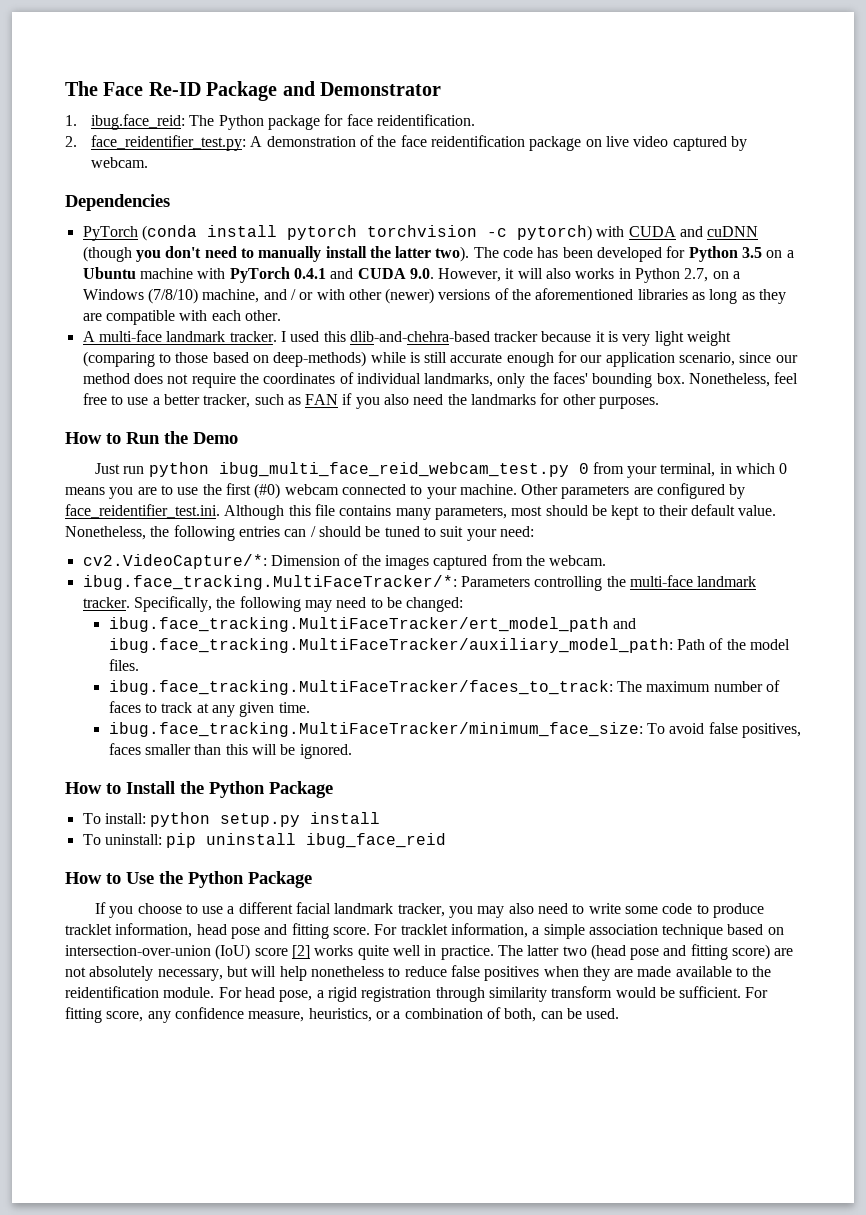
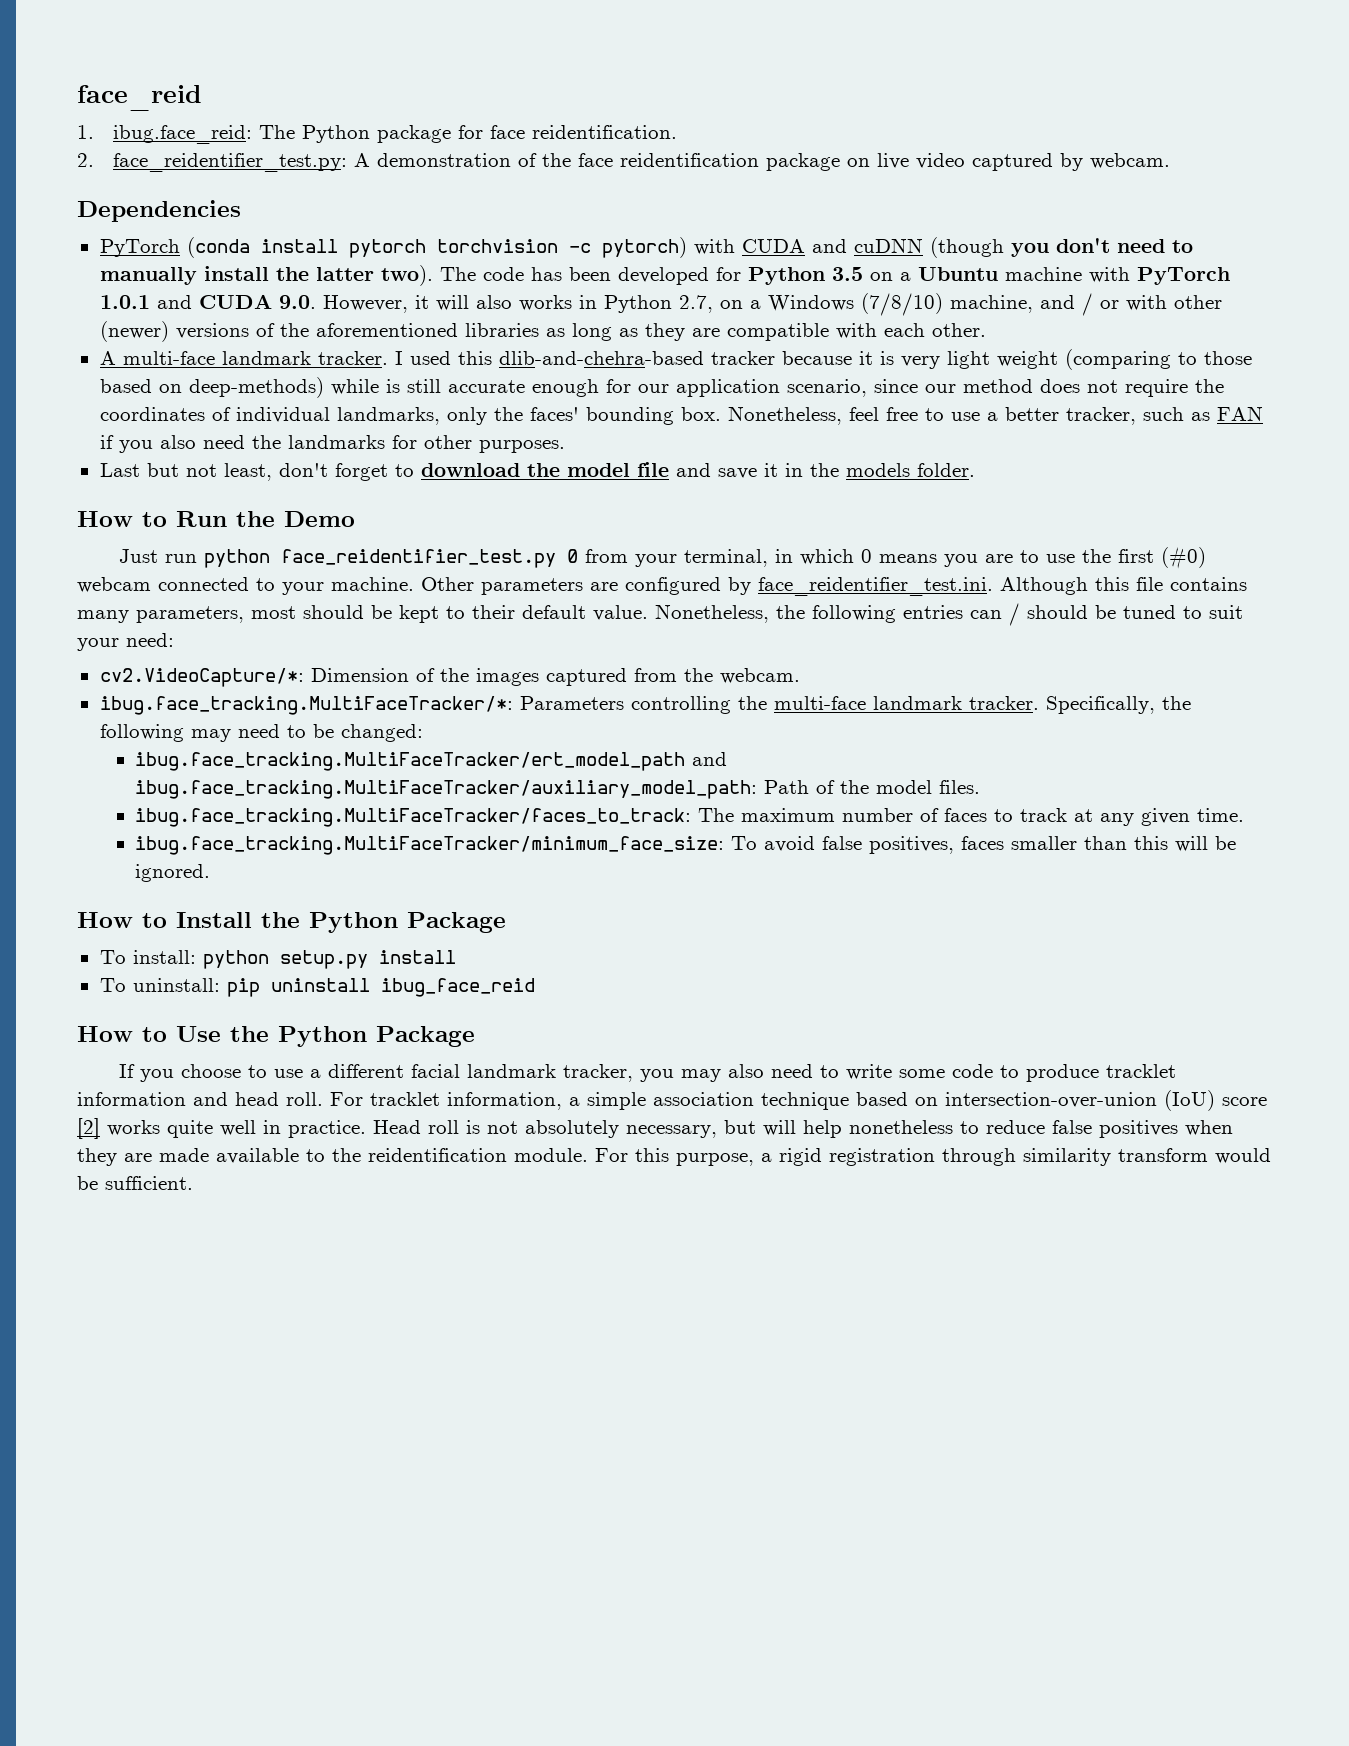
[65,81,441,101] The Face Re-ID Package and Demonstrator -> [77,85,202,111] face_reid
[293,268,326,279] 0.4.1 -> [99,295,150,309] 1.0.1
(660, 403) none -> [99,462,975,481] // Last but not least, don't forget to download the model file and save it in the models folder.
[218,462,569,477] ibug_multi_face_reid_webcam_test.py -> [280,549,556,568] face_reidentifier_test.py
[115,923,370,939] information, head pose and fitting score. -> [77,1092,323,1106] information and head roll.
[497,944,794,960] The latter two (head pose and fitting score) are -> [373,1120,480,1134] Head roll is
[244,987,313,1002] head pose, -> [635,1148,754,1166] this purpose,
[745,987,769,998] [65,1007,620,1023] For fitting score, any confidence measure, heuristics, or a combination of both, can be used. -> (193, 1183) none

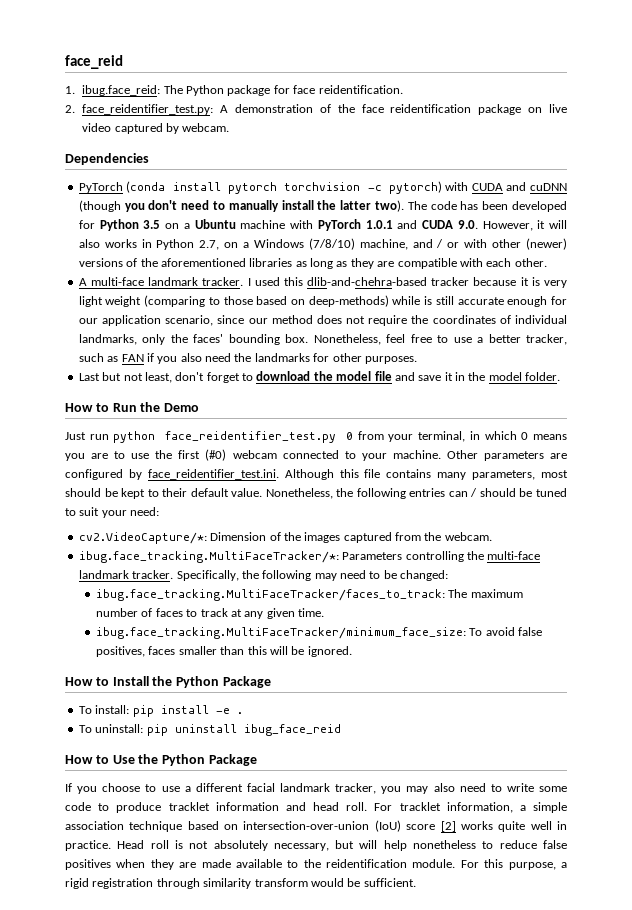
[845,463,910,477] models -> [488,372,522,381] model
[135,752,728,771] [135,780,981,799] // ibug.face_tracking.MultiFaceTracker/ert_model_path and ibug.face_tracking.MultiFaceTracker/auxiliary_model_path: Path of the model files. -> (449, 575) none
[202,950,456,969] python setup.py install -> [132,705,243,717] pip install -e .

